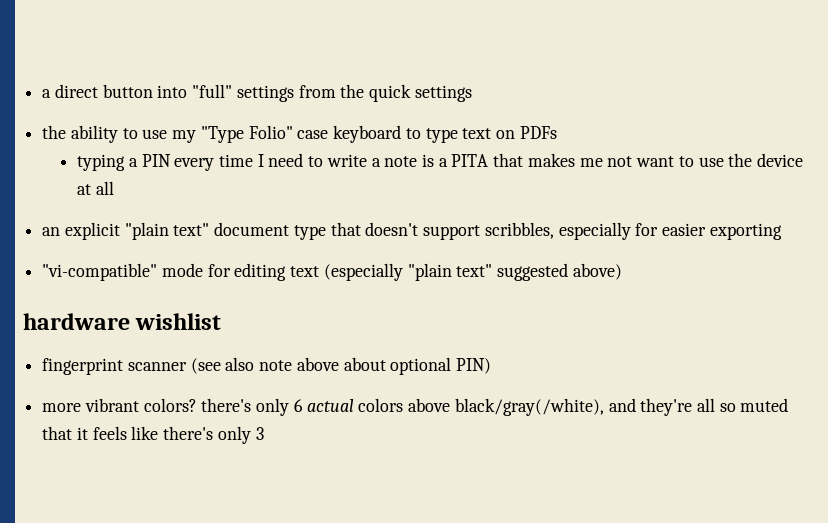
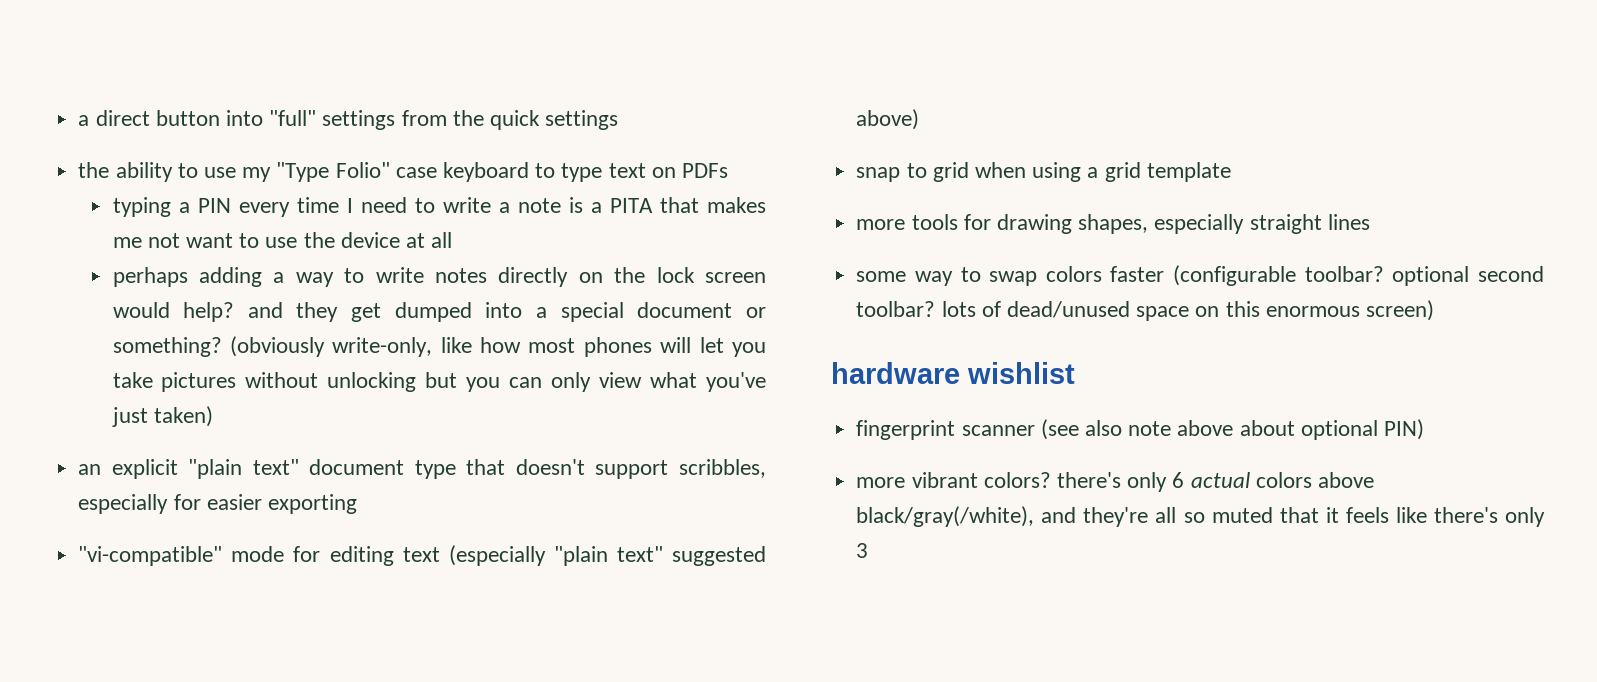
(114, 188) none -> [112,267,766,287] [112,302,766,322] [112,336,766,357] [112,372,766,392] [111,406,213,427] // perhaps adding a way to write notes directly on the lock screen would help? and they get dumped into a special document or something? (obviously write-only, like how most phones will let you take pictures without unlocking but you can only view what you've just taken)
(622, 271) none -> [856,162,1231,182] [856,214,1370,234] [856,265,1544,286] [856,300,1434,321] // snap to grid when using a grid template // more tools for drawing shapes, especially straight lines // some way to swap colors faster (configurable toolbar? optional second toolbar? lots of dead/unused space on this enormous screen)

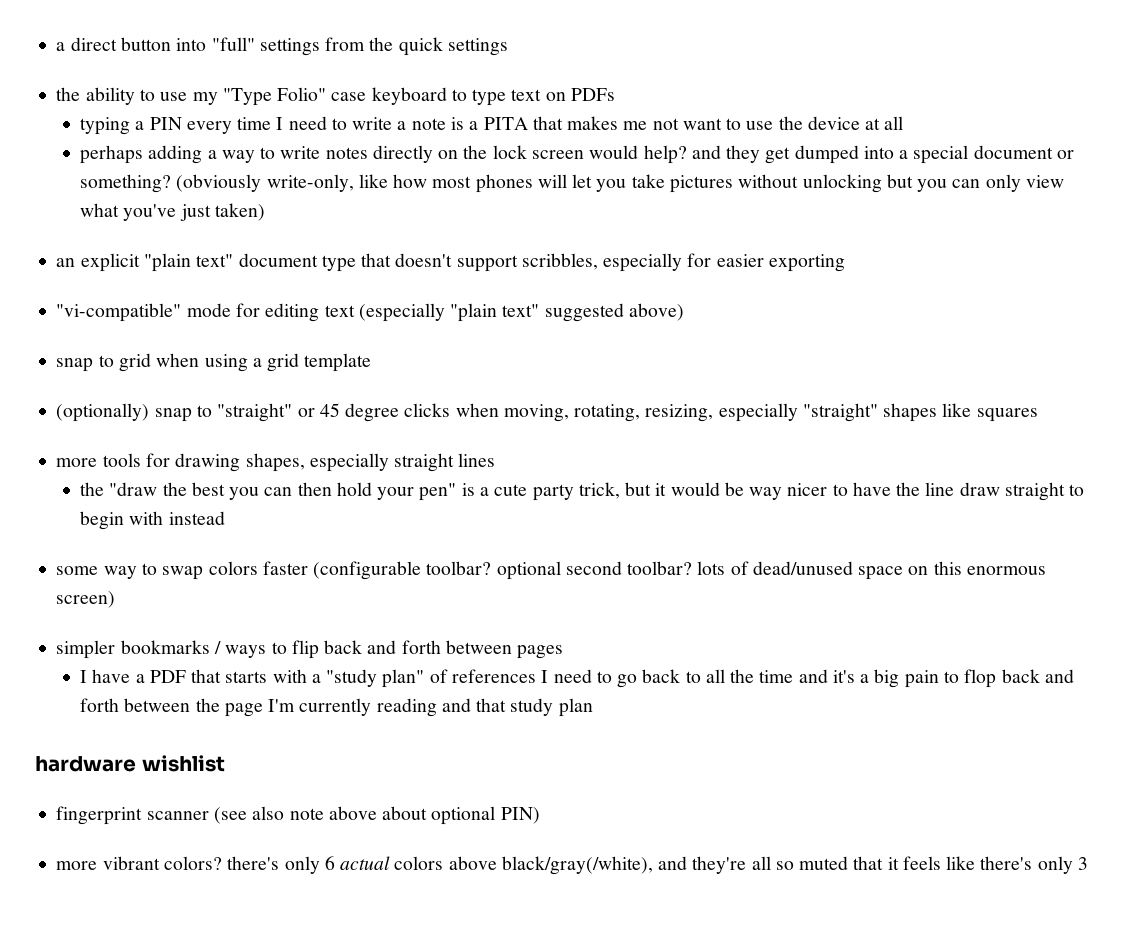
(1231, 172) none -> [56,403,1038,422] // (optionally) snap to "straight" or 45 degree clicks when moving, rotating, resizing, especially "straight" shapes like squares
(1370, 222) none -> [80,482,1085,501] [80,511,225,530] // the "draw the best you can then hold your pen" is a cute party trick, but it would be way nicer to have the line draw straight to begin with instead
(1434, 310) none -> [56,640,564,659] [80,669,1074,688] [80,698,593,717] // simpler bookmarks / ways to flip back and forth between pages // I have a PDF that starts with a "study plan" of references I need to go back to all the time and it's a big pain to flop back and forth between the page I'm currently reading and that study plan

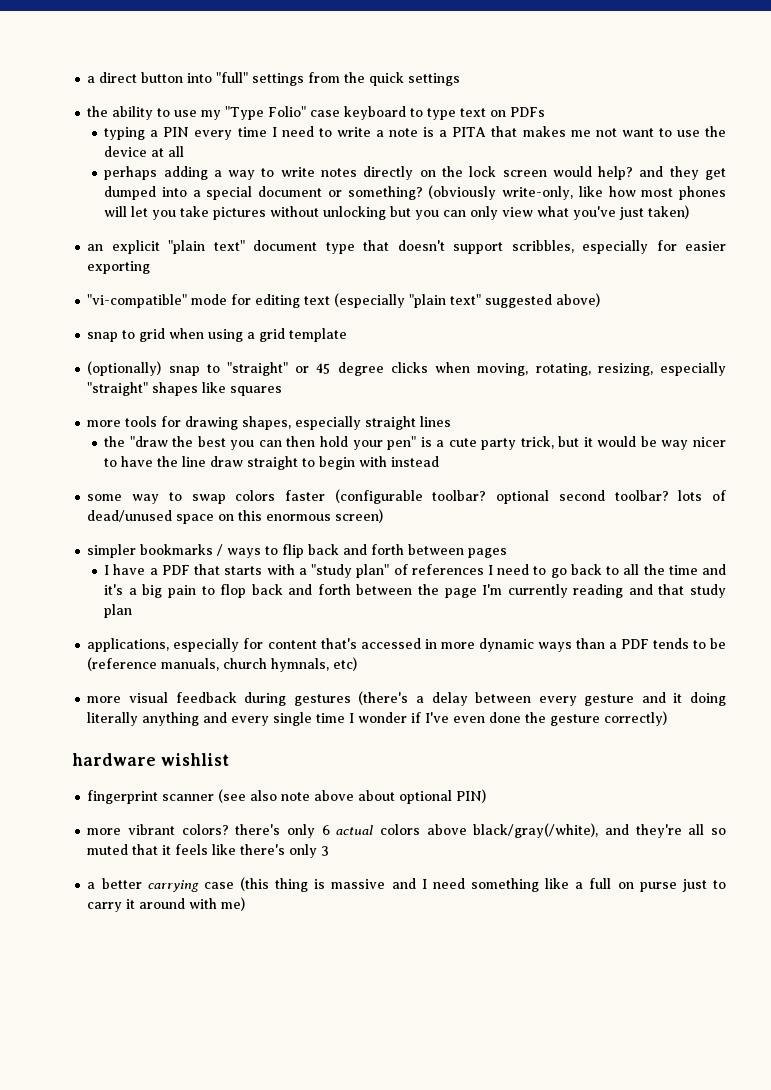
(593, 707) none -> [87,638,726,652] [87,657,358,672] [87,691,727,706] [87,711,668,726] // applications, especially for content that's accessed in more dynamic ways than a PDF tends to be (reference manuals, church hymnals, etc) // more visual feedback during gestures (there's a delay between every gesture and it doing literally anything and every single time I wonder if I've even done the gesture correctly)
(1089, 863) none -> [87,877,726,892] [87,897,246,912] // a better carrying case (this thing is massive and I need something like a full on purse just to carry it around with me)

